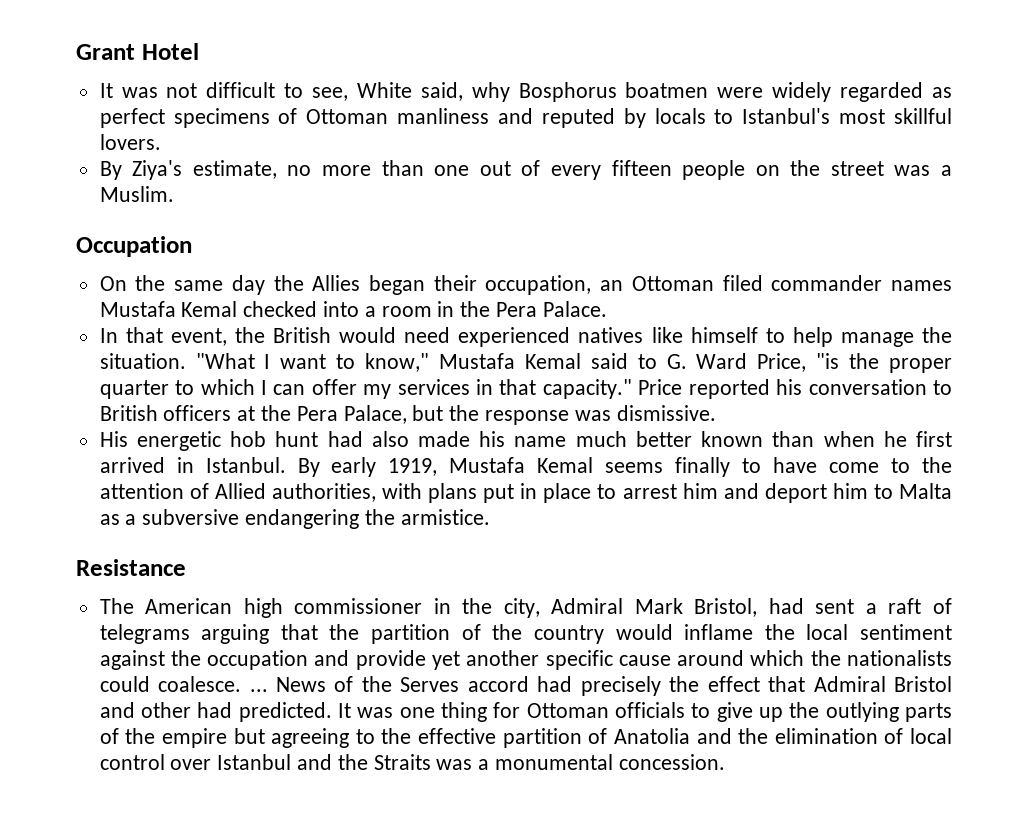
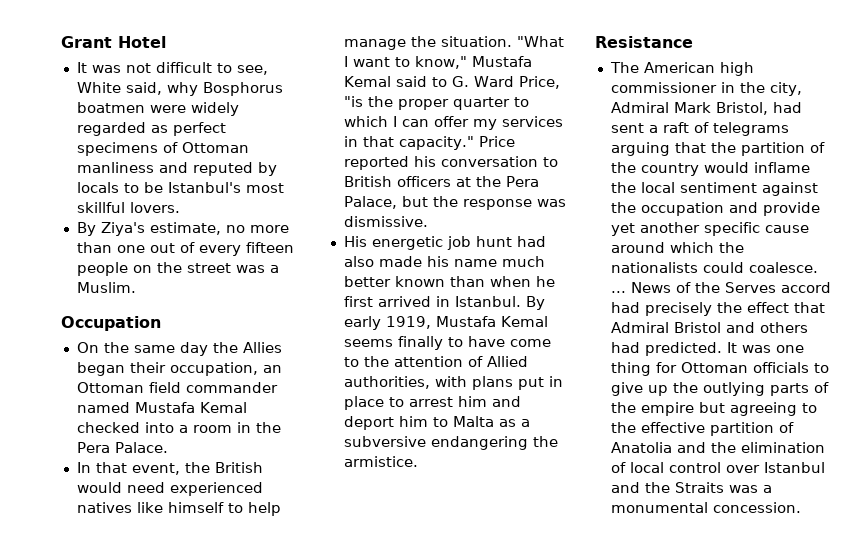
(734, 116) none -> [143,182,163,193] be
[722,275,952,291] filed commander names -> [148,382,278,393] [76,402,130,413] field commander named
[230,431,267,447] hob -> [446,236,471,250] job
[140,702,191,718] other -> [759,322,808,333] others

